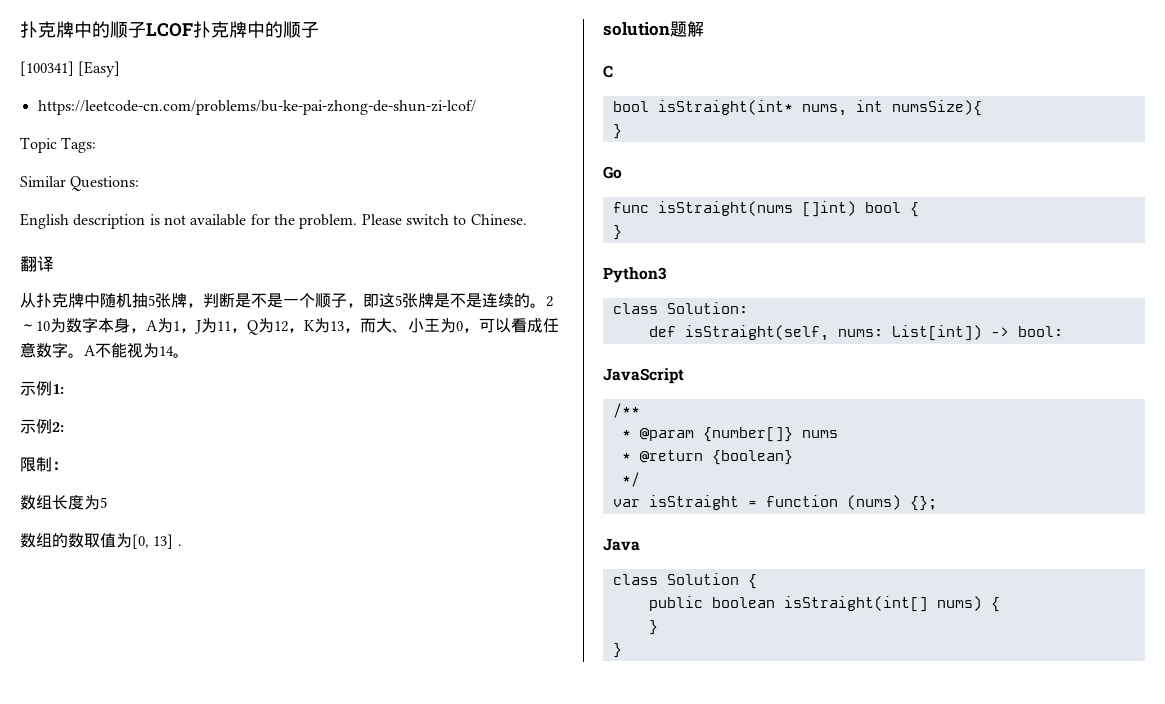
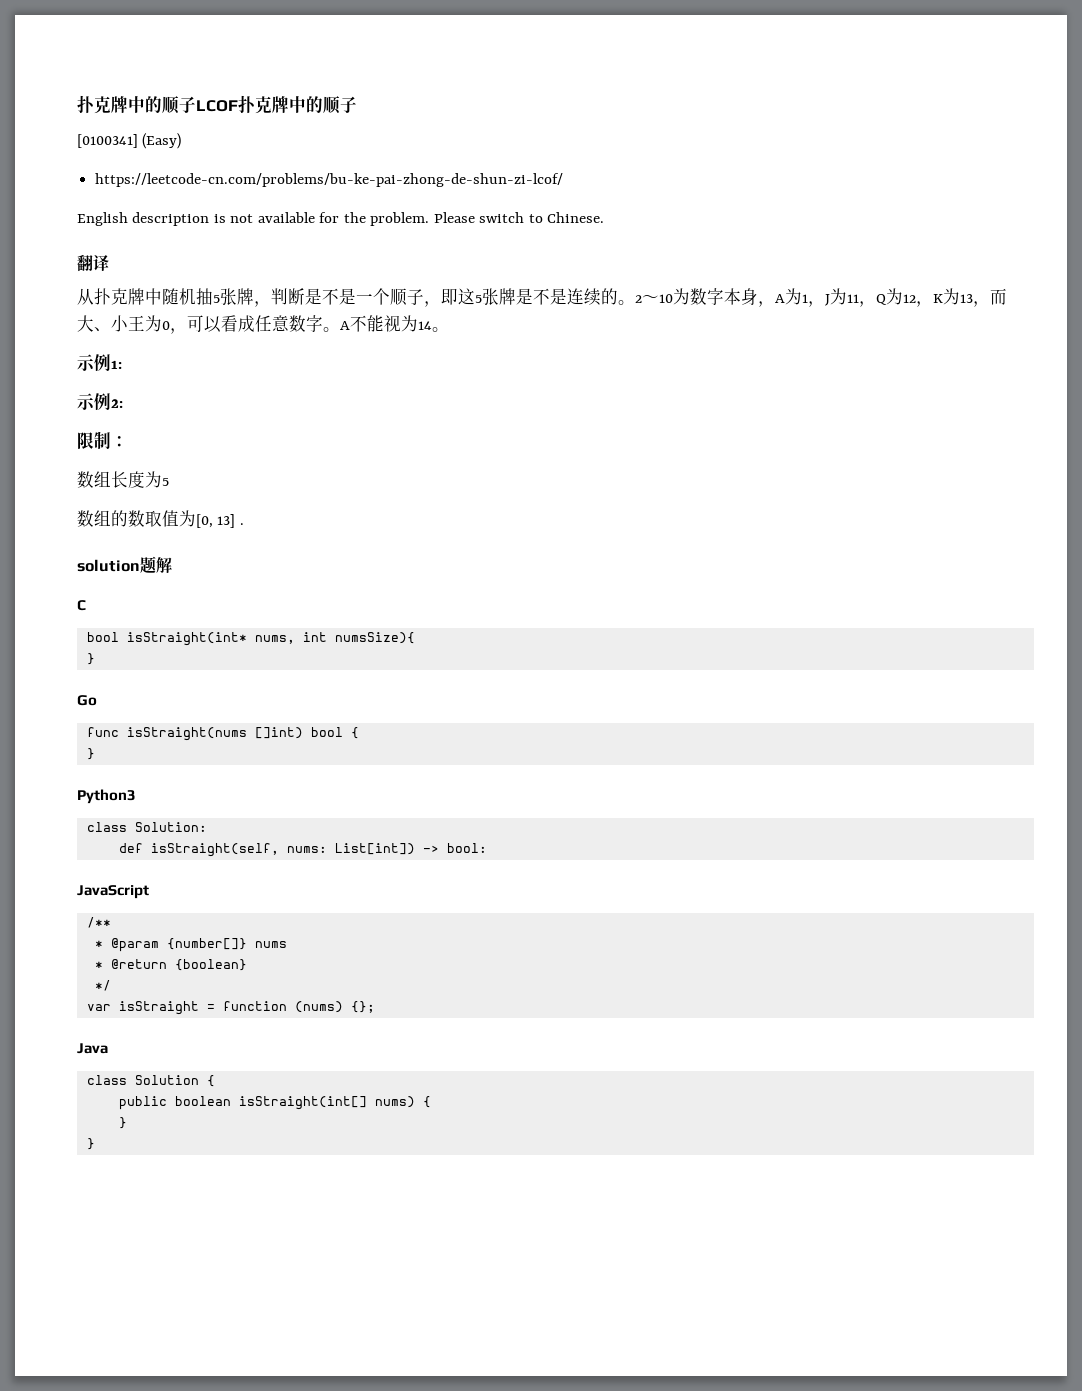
[20,61,121,77] [100341] [Easy] -> [77,133,182,149] [0100341] (Easy)
[20,137,97,153] [20,176,140,191] // Topic Tags: // Similar Questions: -> (564, 180) none

